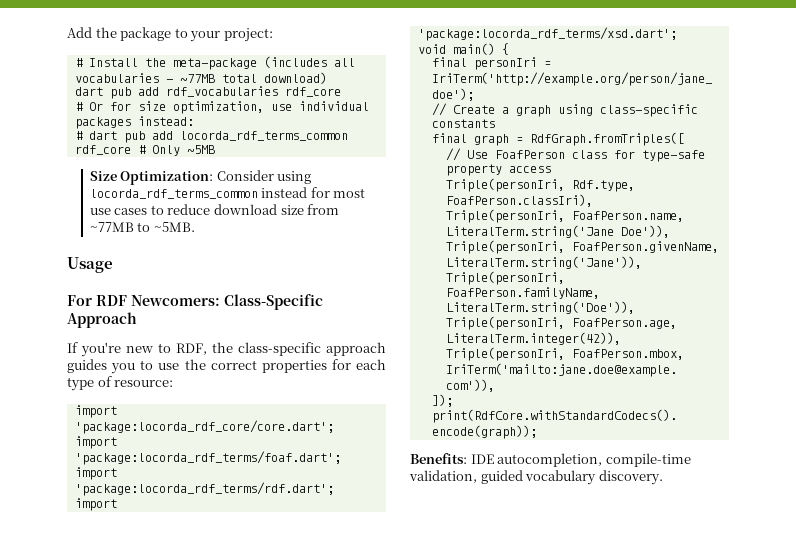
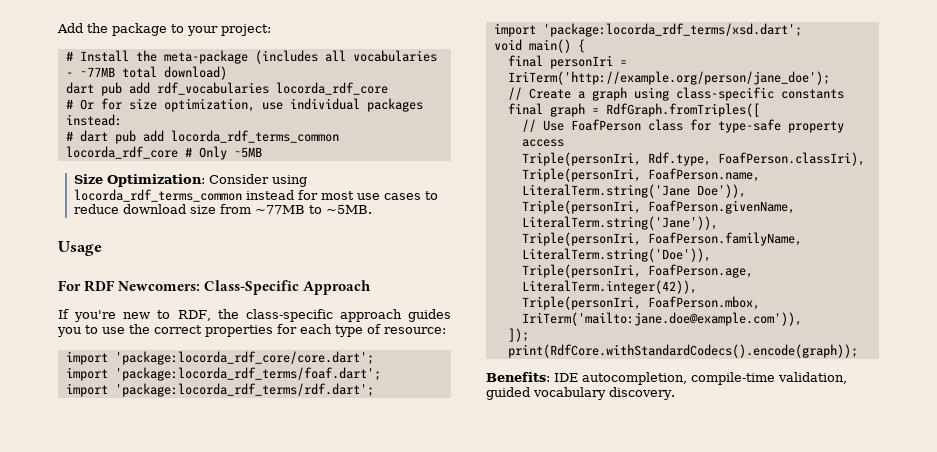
[284,87,341,97] rdf_core -> [275,82,388,95] locorda_rdf_core
[74,145,131,155] rdf_core -> [65,146,178,159] locorda_rdf_core

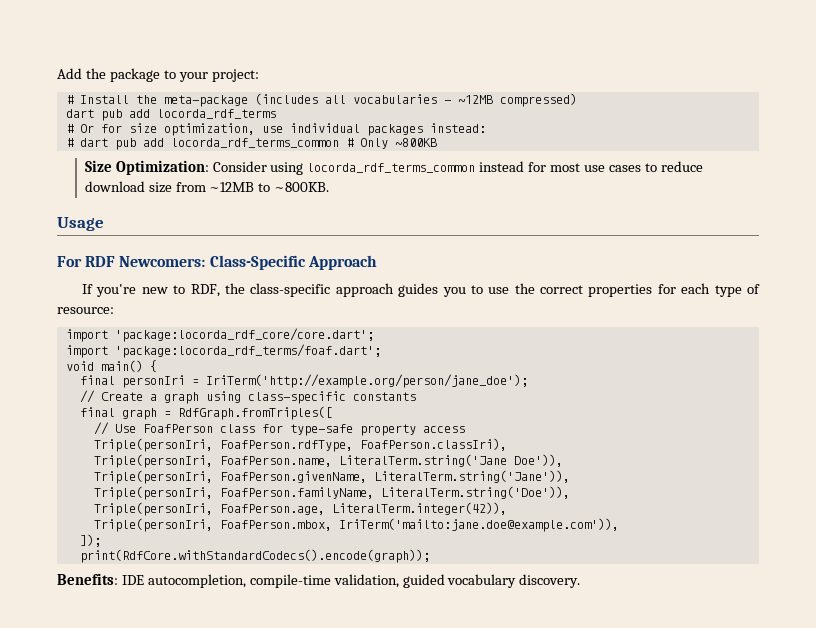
[79,66,227,80] [65,82,388,96] ~77MB total download) // dart pub add rdf_vocabularies locorda_rdf_core -> [457,93,577,107] [65,109,276,121] ~12MB compressed) // dart pub add locorda_rdf_terms
[65,146,178,159] locorda_rdf_core -> (339, 143) none
[233,147,262,158] ~5MB -> [394,138,437,147] ~800KB
[254,205,372,214] ~77MB to ~5MB. -> [209,182,330,192] ~12MB to ~800KB.
[65,383,374,397] [493,23,802,37] // import 'package:locorda_rdf_terms/rdf.dart'; // import 'package:locorda_rdf_terms/xsd.dart'; -> (381, 351) none
[647,152,711,166] Rdf.type, -> [219,440,353,452] FoafPerson.rdfType,

